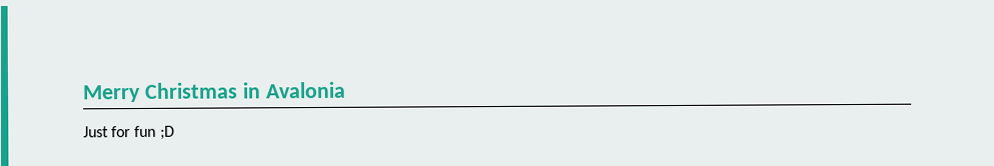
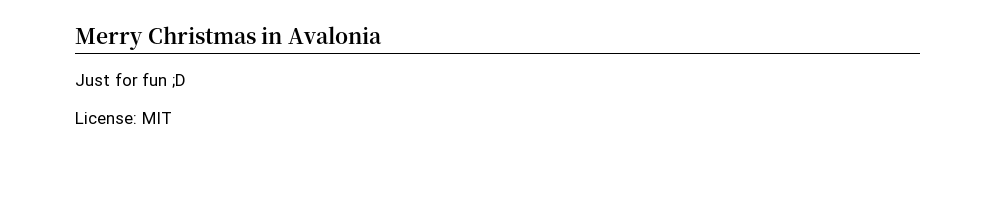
(175, 132) none -> [75,112,172,124] // License: MIT

